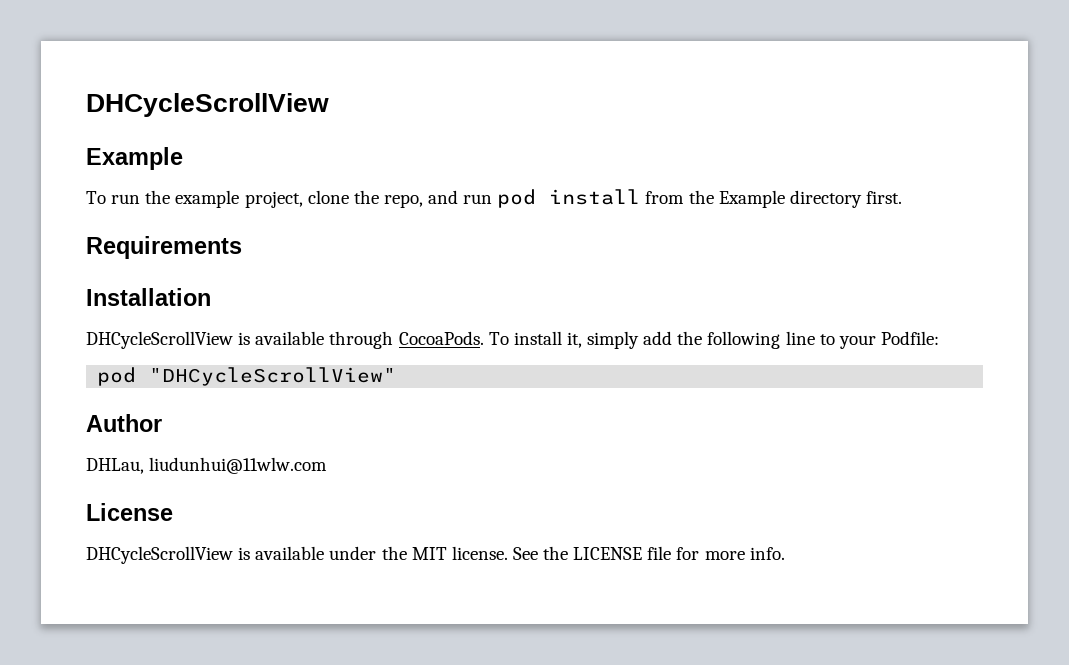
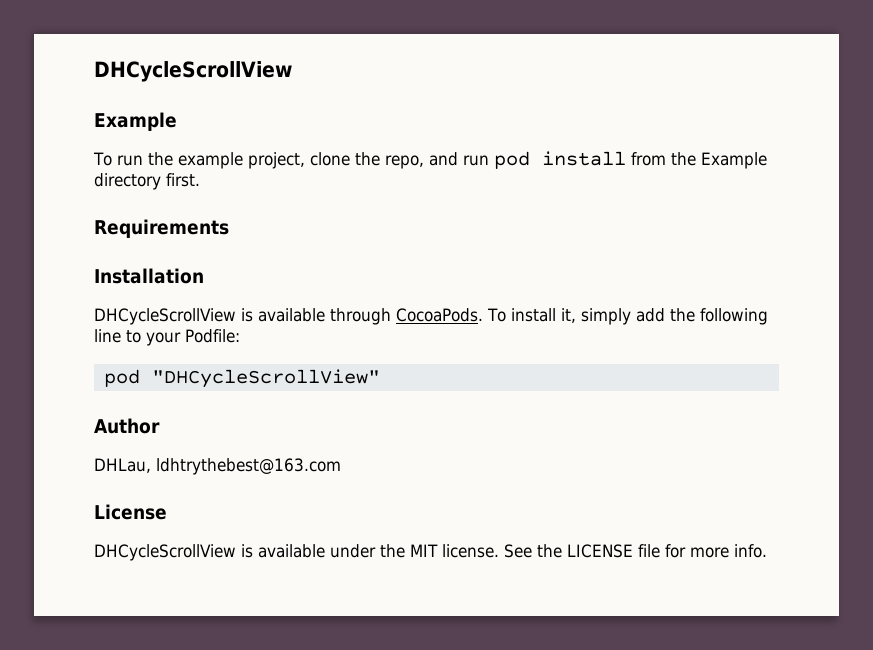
[149,457,328,474] liudunhui@11wlw.com -> [156,458,341,475] ldhtrythebest@163.com

